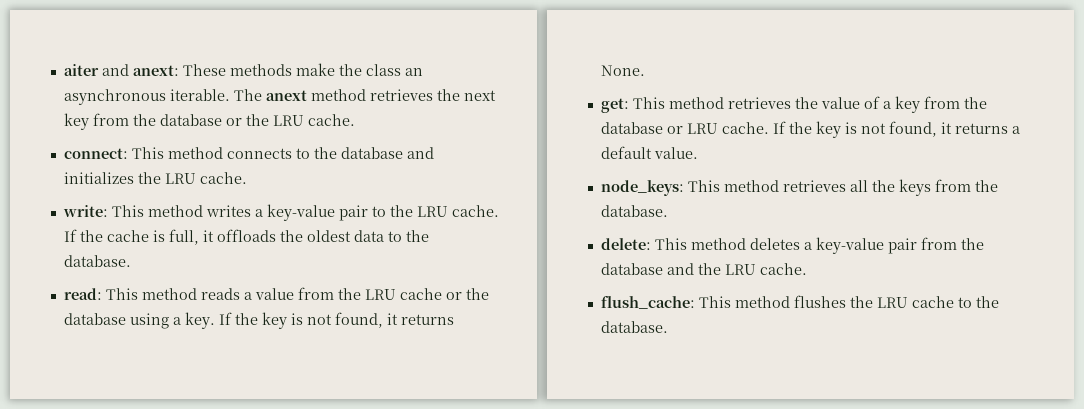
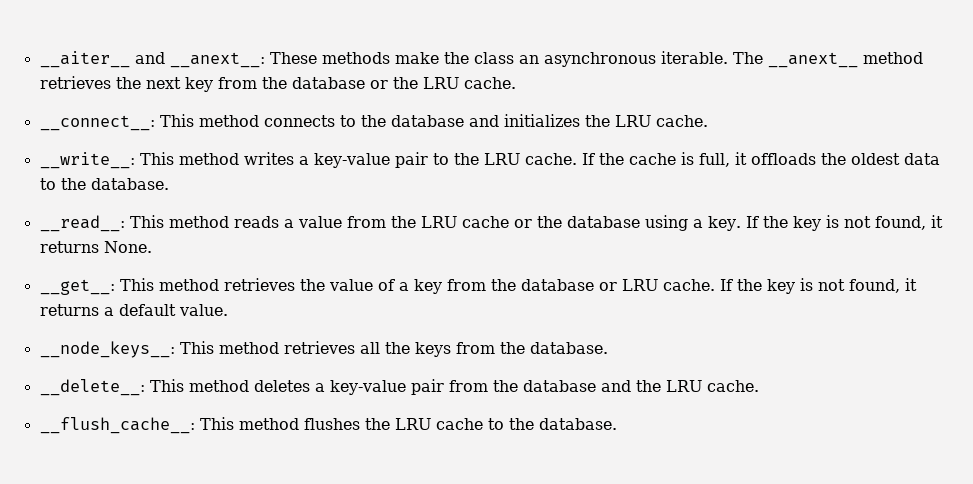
[63,64,179,76] aiter and anext: -> [39,51,265,68] __aiter__ and __anext__:
[265,90,307,101] anext -> [767,52,858,68] __anext__
[63,148,128,159] connect: -> [39,115,155,131] __connect__:
[62,205,108,217] write: -> [39,152,135,169] __write__:
[63,288,102,300] read: -> [39,215,125,232] __read__:
[600,98,629,113] get: -> [39,279,115,295] __get__:
[600,180,684,196] node_keys: -> [39,341,175,358] __node_keys__:
[600,238,651,250] delete: -> [39,379,145,396] __delete__:
[600,296,695,309] flush_cache: -> [39,417,195,434] __flush_cache__:

